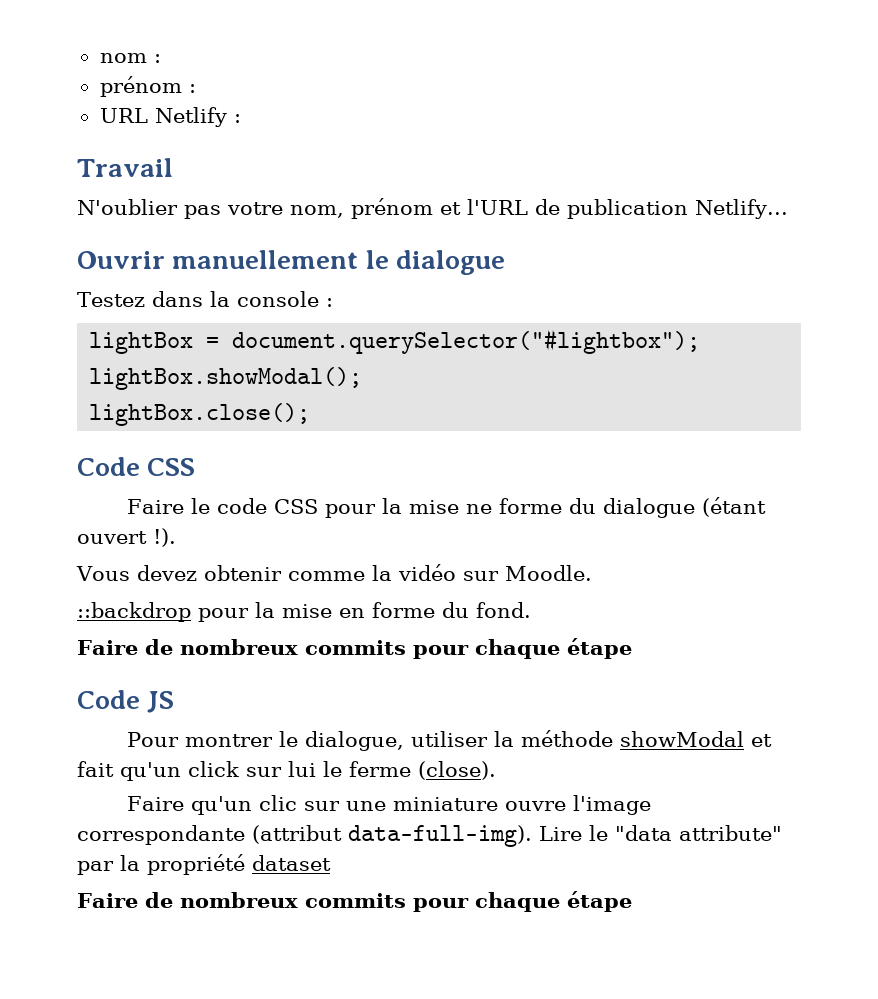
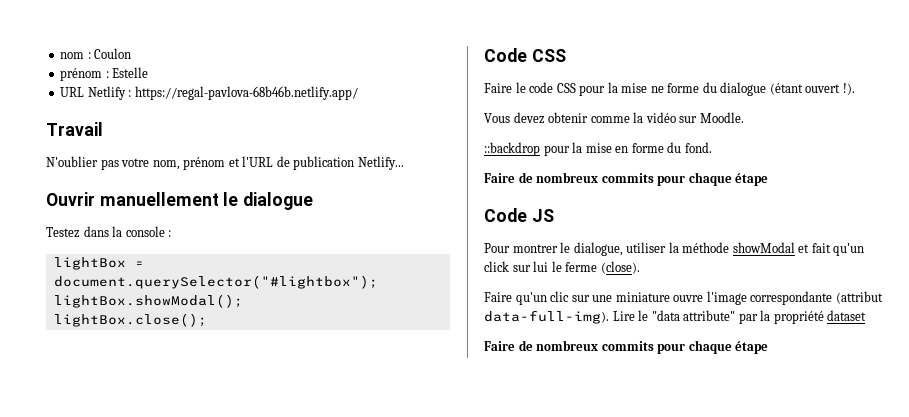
(161, 58) none -> [94,48,132,59] Coulon
(196, 88) none -> [112,67,149,78] Estelle
(241, 118) none -> [134,86,358,100] https://regal-pavlova-68b46b.netlify.app/

